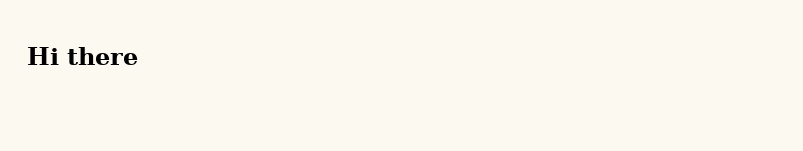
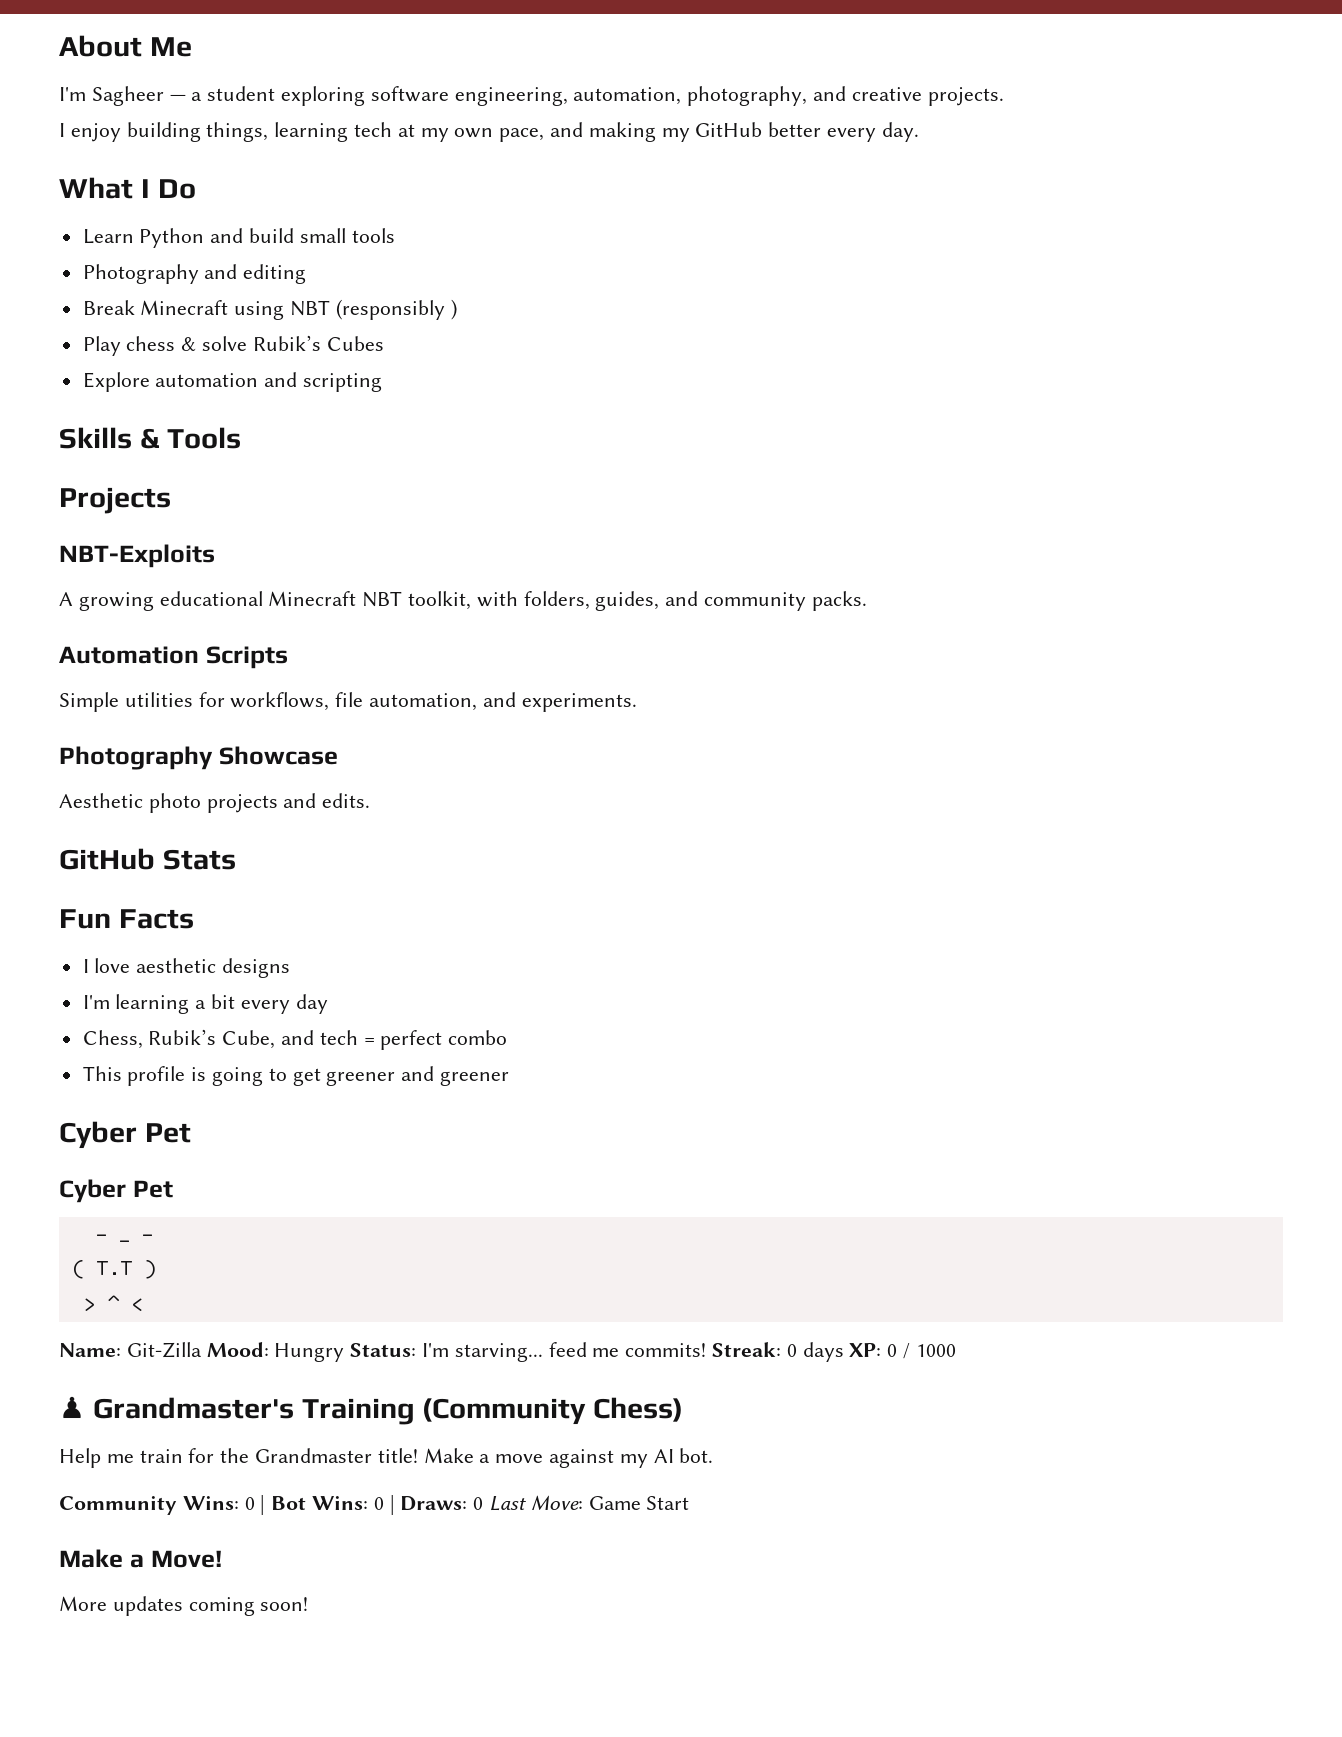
[27,47,138,65] Hi there -> [59,35,192,57] [59,86,1004,106] [59,122,919,142] [59,177,196,199] [82,228,395,248] [82,264,307,284] [82,299,457,320] [82,335,384,356] [82,372,383,392] [59,427,241,449] [59,487,171,514] [59,544,215,568] [59,591,867,611] [59,646,288,669] [59,692,637,712] [59,746,338,770] [59,793,371,813] [59,848,236,870] [59,909,194,929] [82,958,291,978] [82,994,328,1014] [82,1029,508,1050] [82,1066,510,1086] [59,1121,191,1149] [59,1179,173,1203] [95,1234,107,1240] [118,1240,130,1242] [141,1234,153,1240] [71,1260,156,1279] [83,1295,144,1311] [59,1342,956,1362] [59,1396,684,1425] [59,1448,714,1468] [59,1495,690,1515] [59,1549,222,1568] [59,1596,309,1616] About Me // I'm Sagheer — a student exploring software engineering, automation, photography, and creative projects. // I enjoy building things, learning tech at my own pace, and making my GitHub better every day. // What I Do // Learn Python and build small tools // Photography and editing // Break Minecraft using NBT (responsibly ) // Play chess & solve Rubik’s Cubes // Explore automation and scripting // Skills & Tools // Projects // NBT-Exploits // A growing educational Minecraft NBT toolkit, with folders, guides, and community packs. // Automation Scripts // Simple utilities for workflows, file automation, and experiments. // Photography Showcase // Aesthetic photo projects and edits. // GitHub Stats // Fun Facts // I love aesthetic designs // I'm learning a bit every day // Chess, Rubik’s Cube, and tech = perfect combo // This profile is going to get greener and greener // Cyber Pet // Cyber Pet // - _ - // ( T.T ) // > ^ < // Name: Git-Zilla Mood: Hungry Status: I'm starving... feed me commits! Streak: 0 days XP: 0 / 1000 // ♟ Grandmaster's Training (Community Chess) // Help me train for the Grandmaster title! Make a move against my AI bot. // Community Wins: 0 | Bot Wins: 0 | Draws: 0 Last Move: Game Start // Make a Move! // More updates coming soon!

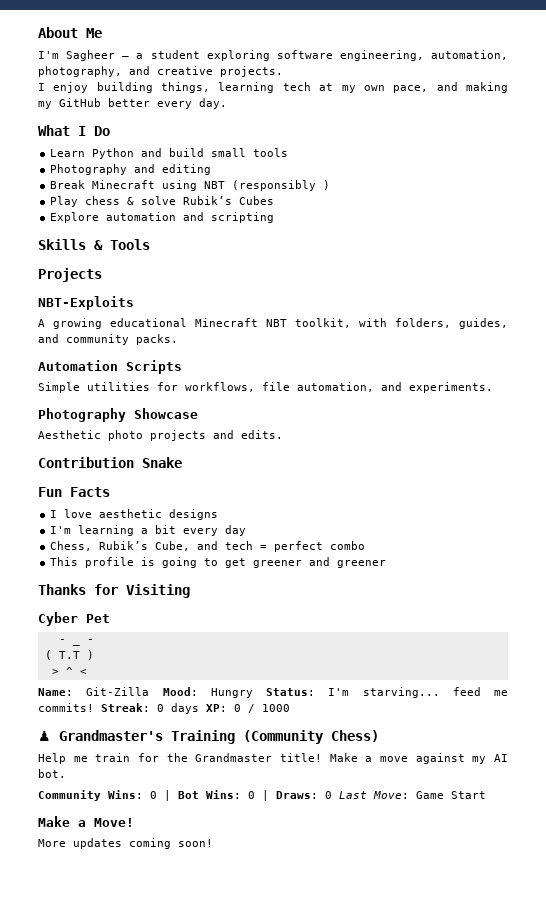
[59,848,236,870] GitHub Stats -> [38,457,182,468] Contribution Snake
[59,1121,191,1149] Cyber Pet -> [38,584,190,598] Thanks for Visiting

